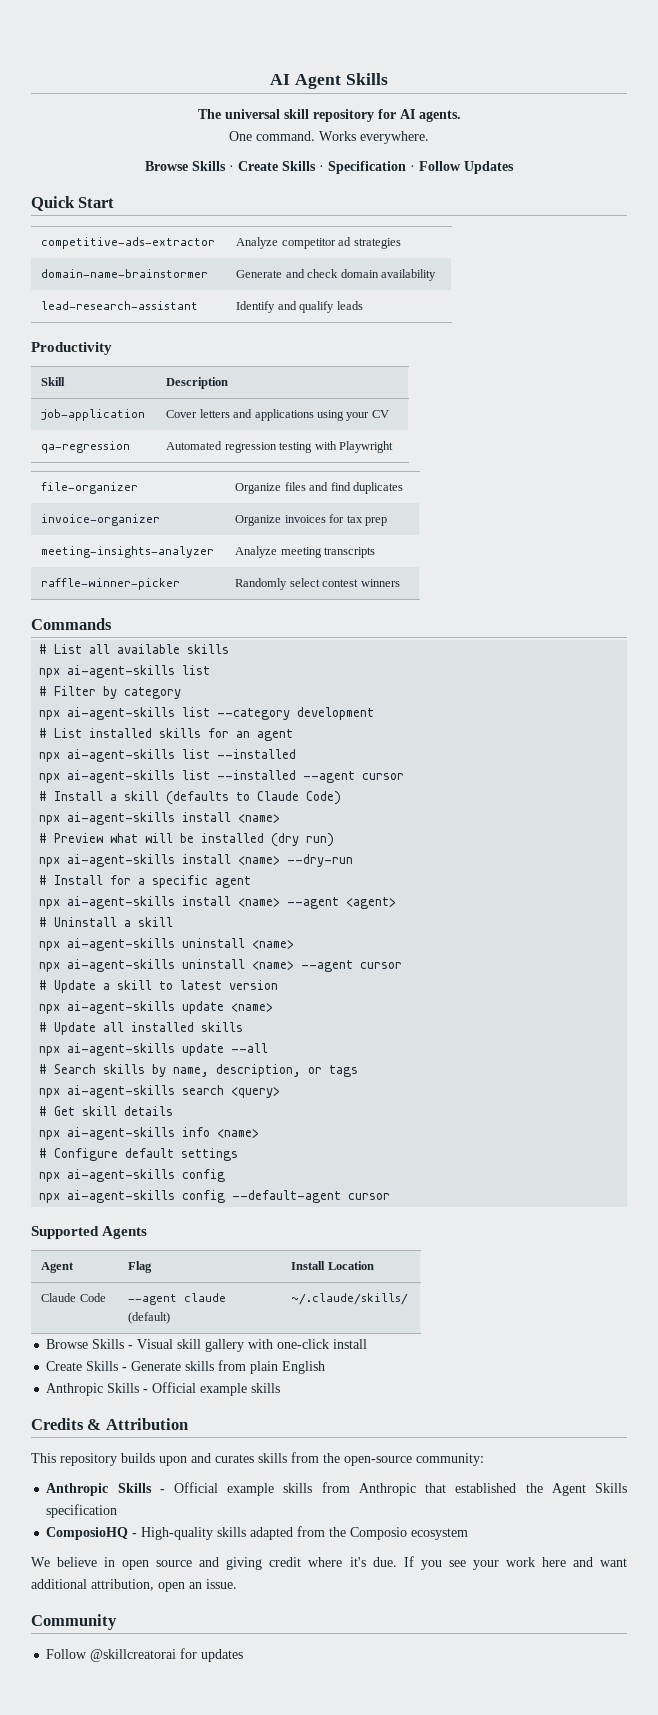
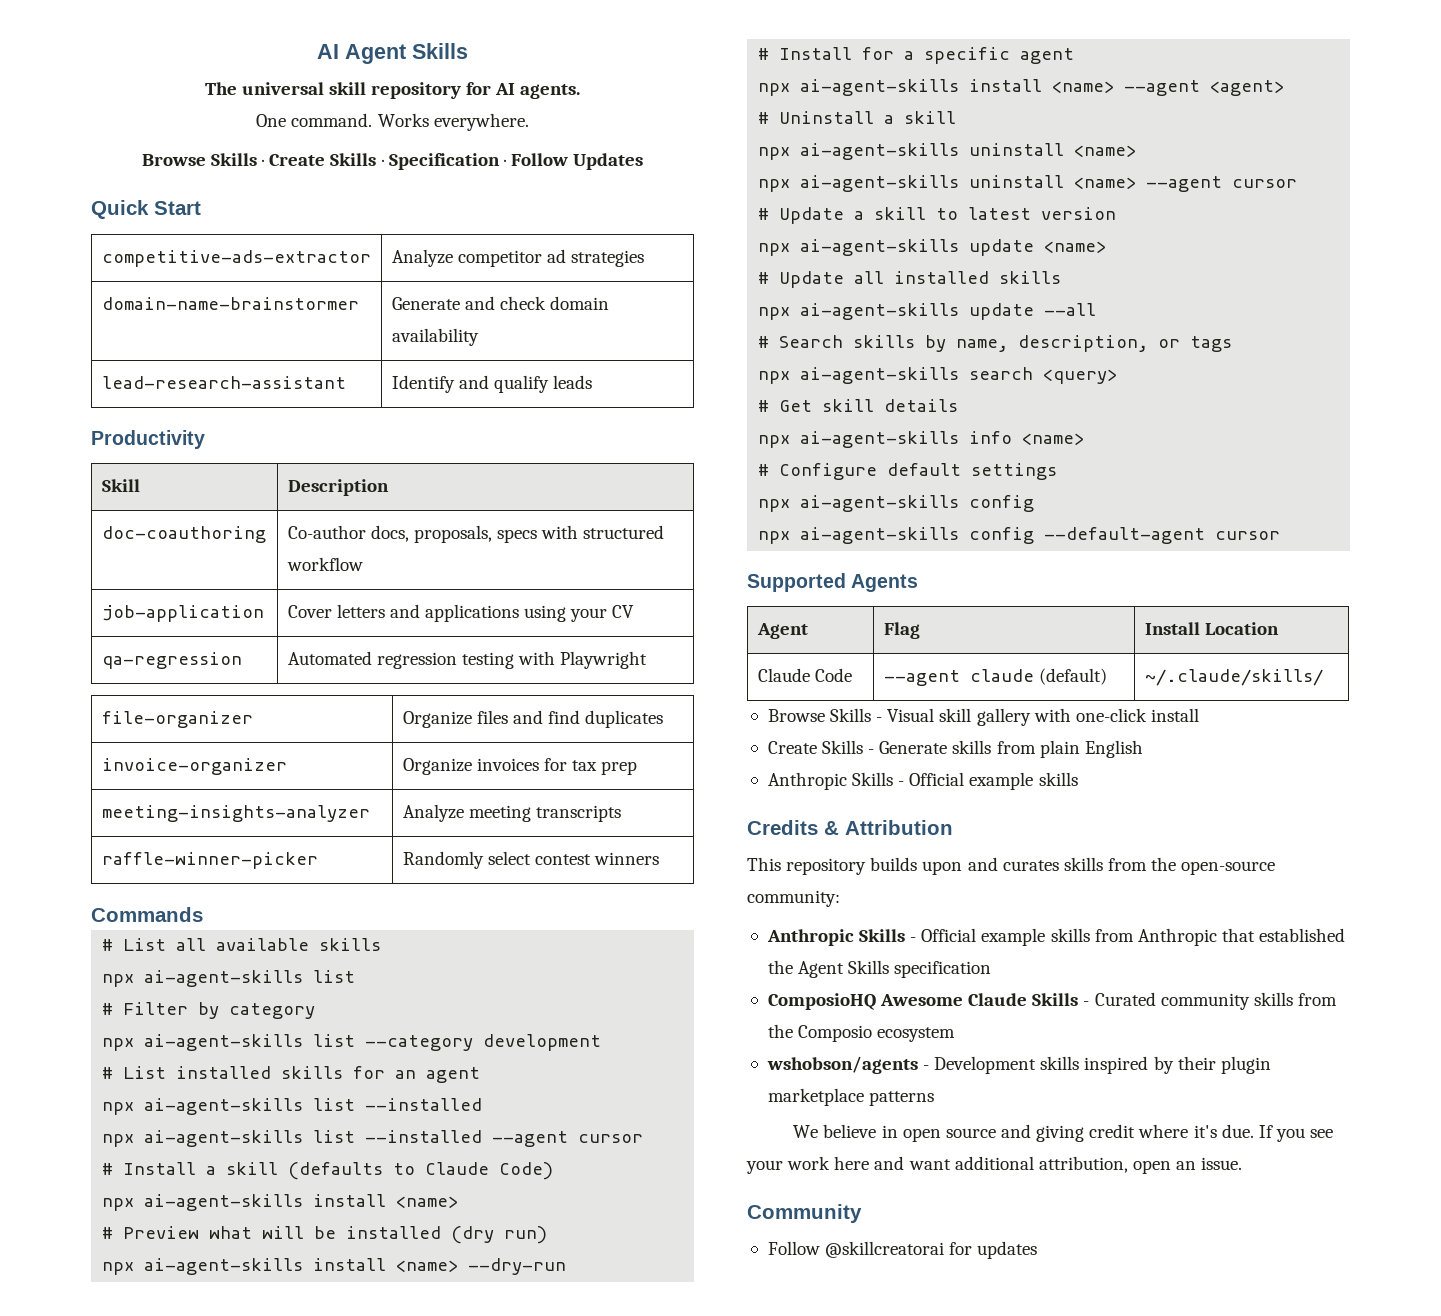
(229, 383) none -> [101,526,266,543] [287,525,665,543] [286,557,363,571] // doc-coauthoring | Co-author docs, proposals, specs with structured workflow
[132,1526,469,1540] - High-quality skills adapted from the Composio ecosystem -> [880,992,1337,1010] [767,1024,956,1042] [766,1056,1271,1074] [767,1088,935,1106] Awesome Claude Skills - Curated community skills from the Composio ecosystem // wshobson/agents - Development skills inspired by their plugin marketplace patterns

